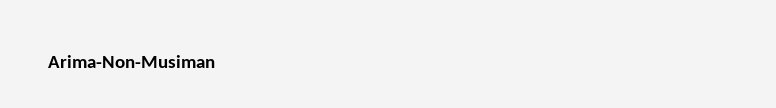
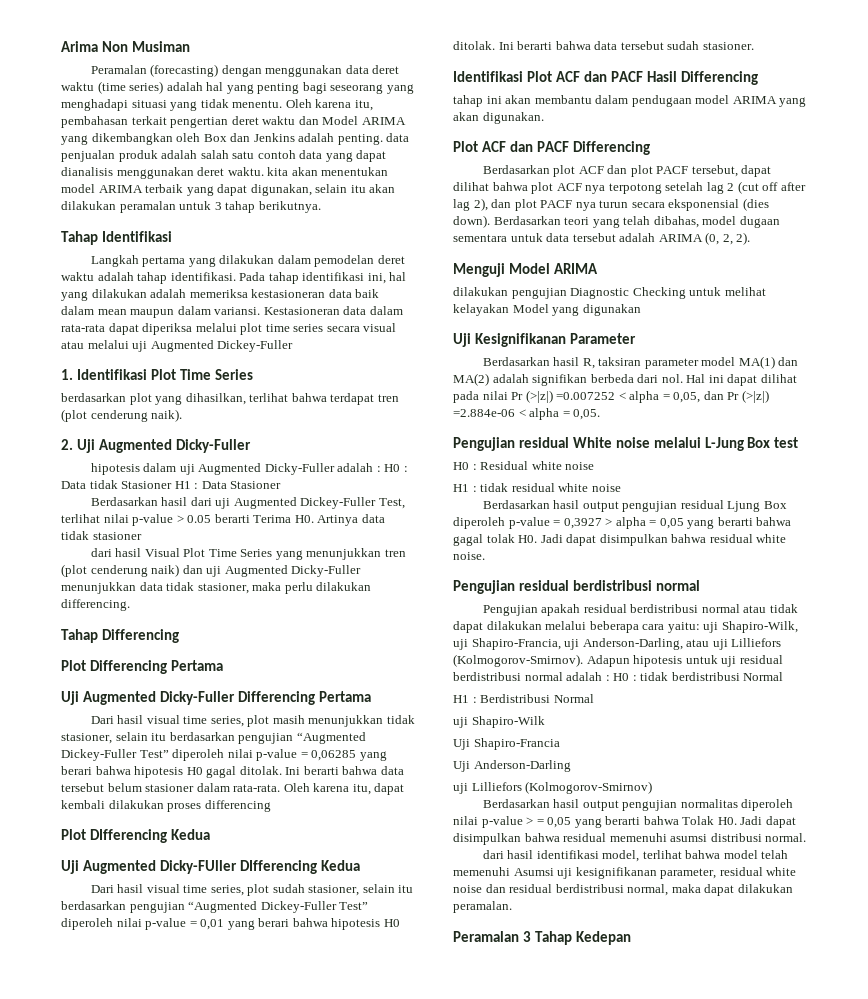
[48,55,215,68] Arima-Non-Musiman -> [61,41,191,52] [90,64,400,77] [61,81,414,94] [61,99,373,111] [61,116,406,128] [61,133,410,145] [61,150,387,162] [61,167,389,179] [61,184,396,196] [61,201,321,213] [61,231,173,245] [90,255,405,267] [61,272,407,284] [61,289,380,301] [61,306,403,318] [61,323,397,335] [61,340,294,352] [61,369,253,380] [61,393,399,405] [61,409,183,422] [61,439,251,453] [90,463,408,475] [61,480,282,489] [90,497,405,509] [61,514,385,526] [61,531,142,540] [90,548,406,560] [61,564,362,577] [61,582,372,594] [61,599,130,611] [61,629,180,643] [61,660,223,674] [61,691,371,705] [90,715,415,727] [61,732,366,744] [61,749,387,761] [61,766,404,778] [61,783,405,795] [61,800,271,812] [61,829,210,843] [61,860,360,874] [90,884,414,896] [61,901,369,913] [61,918,400,930] [453,41,754,50] [453,71,759,85] [453,95,807,107] [453,112,544,124] [453,141,650,155] [482,165,772,177] [453,181,806,194] [453,198,769,211] [453,215,780,228] [453,232,751,245] [453,263,599,277] [453,287,766,299] [453,304,641,316] [453,333,636,347] [482,356,799,369] [453,373,797,386] [453,390,769,403] [453,408,601,420] [453,437,799,451] [453,461,595,470] [453,483,621,492] [482,500,787,512] [453,517,792,529] [453,534,787,546] [453,552,485,560] [453,580,700,594] [482,604,798,616] [453,621,798,633] [453,638,782,650] [453,654,783,667] [453,672,784,681] [453,694,594,703] [453,716,545,728] [453,738,560,750] [453,760,571,772] [453,781,653,794] [482,799,794,811] [453,816,796,828] [453,833,807,845] [482,850,789,862] [453,867,797,879] [453,884,793,896] [453,901,512,913] [453,931,632,945] Arima Non Musiman // Peramalan (forecasting) dengan menggunakan data deret waktu (time series) adalah hal yang penting bagi seseorang yang menghadapi situasi yang tidak menentu. Oleh karena itu, pembahasan terkait pengertian deret waktu dan Model ARIMA yang dikembangkan oleh Box dan Jenkins adalah penting. data penjualan produk adalah salah satu contoh data yang dapat dianalisis menggunakan deret waktu. kita akan menentukan model ARIMA terbaik yang dapat digunakan, selain itu akan dilakukan peramalan untuk 3 tahap berikutnya. // Tahap Identifikasi // Langkah pertama yang dilakukan dalam pemodelan deret waktu adalah tahap identifikasi. Pada tahap identifikasi ini, hal yang dilakukan adalah memeriksa kestasioneran data baik dalam mean maupun dalam variansi. Kestasioneran data dalam rata-rata dapat diperiksa melalui plot time series secara visual atau melalui uji Augmented Dickey-Fuller // 1. Identifikasi Plot Time Series // berdasarkan plot yang dihasilkan, terlihat bahwa terdapat tren (plot cenderung naik). // 2. Uji Augmented Dicky-Fuller // hipotesis dalam uji Augmented Dicky-Fuller adalah : H0 : Data tidak Stasioner H1 : Data Stasioner // Berdasarkan hasil dari uji Augmented Dickey-Fuller Test, terlihat nilai p-value > 0.05 berarti Terima H0. Artinya data tidak stasioner // dari hasil Visual Plot Time Series yang menunjukkan tren (plot cenderung naik) dan uji Augmented Dicky-Fuller menunjukkan data tidak stasioner, maka perlu dilakukan differencing. // Tahap Differencing // Plot Differencing Pertama // Uji Augmented Dicky-Fuller Differencing Pertama // Dari hasil visual time series, plot masih menunjukkan tidak stasioner, selain itu berdasarkan pengujian “Augmented Dickey-Fuller Test” diperoleh nilai p-value = 0,06285 yang berari bahwa hipotesis H0 gagal ditolak. Ini berarti bahwa data tersebut belum stasioner dalam rata-rata. Oleh karena itu, dapat kembali dilakukan proses differencing // Plot DIfferencing Kedua // Uji Augmented Dicky-FUller DIfferencing Kedua // Dari hasil visual time series, plot sudah stasioner, selain itu berdasarkan pengujian “Augmented Dickey-Fuller Test” diperoleh nilai p-value = 0,01 yang berari bahwa hipotesis H0 ditolak. Ini berarti bahwa data tersebut sudah stasioner. // Identifikasi Plot ACF dan PACF Hasil Differencing // tahap ini akan membantu dalam pendugaan model ARIMA yang akan digunakan. // Plot ACF dan PACF Differencing // Berdasarkan plot ACF dan plot PACF tersebut, dapat dilihat bahwa plot ACF nya terpotong setelah lag 2 (cut off after lag 2), dan plot PACF nya turun secara eksponensial (dies down). Berdasarkan teori yang telah dibahas, model dugaan sementara untuk data tersebut adalah ARIMA (0, 2, 2). // Menguji Model ARIMA // dilakukan pengujian Diagnostic Checking untuk melihat kelayakan Model yang digunakan // Uji Kesignifikanan Parameter // Berdasarkan hasil R, taksiran parameter model MA(1) dan MA(2) adalah signifikan berbeda dari nol. Hal ini dapat dilihat pada nilai Pr (>|z|) =0.007252 < alpha = 0,05, dan Pr (>|z|) =2.884e-06 < alpha = 0,05. // Pengujian residual White noise melalui L-Jung Box test // H0 : Residual white noise // H1 : tidak residual white noise // Berdasarkan hasil output pengujian residual Ljung Box diperoleh p-value = 0,3927 > alpha = 0,05 yang berarti bahwa gagal tolak H0. Jadi dapat disimpulkan bahwa residual white noise. // Pengujian residual berdistribusi normal // Pengujian apakah residual berdistribusi normal atau tidak dapat dilakukan melalui beberapa cara yaitu: uji Shapiro-Wilk, uji Shapiro-Francia, uji Anderson-Darling, atau uji Lilliefors (Kolmogorov-Smirnov). Adapun hipotesis untuk uji residual berdistribusi normal adalah : H0 : tidak berdistribusi Normal // H1 : Berdistribusi Normal // uji Shapiro-Wilk // Uji Shapiro-Francia // Uji Anderson-Darling // uji Lilliefors (Kolmogorov-Smirnov) // Berdasarkan hasil output pengujian normalitas diperoleh nilai p-value > = 0,05 yang berarti bahwa Tolak H0. Jadi dapat disimpulkan bahwa residual memenuhi asumsi distribusi normal. // dari hasil identifikasi model, terlihat bahwa model telah memenuhi Asumsi uji kesignifikanan parameter, residual white noise dan residual berdistribusi normal, maka dapat dilakukan peramalan. // Peramalan 3 Tahap Kedepan

